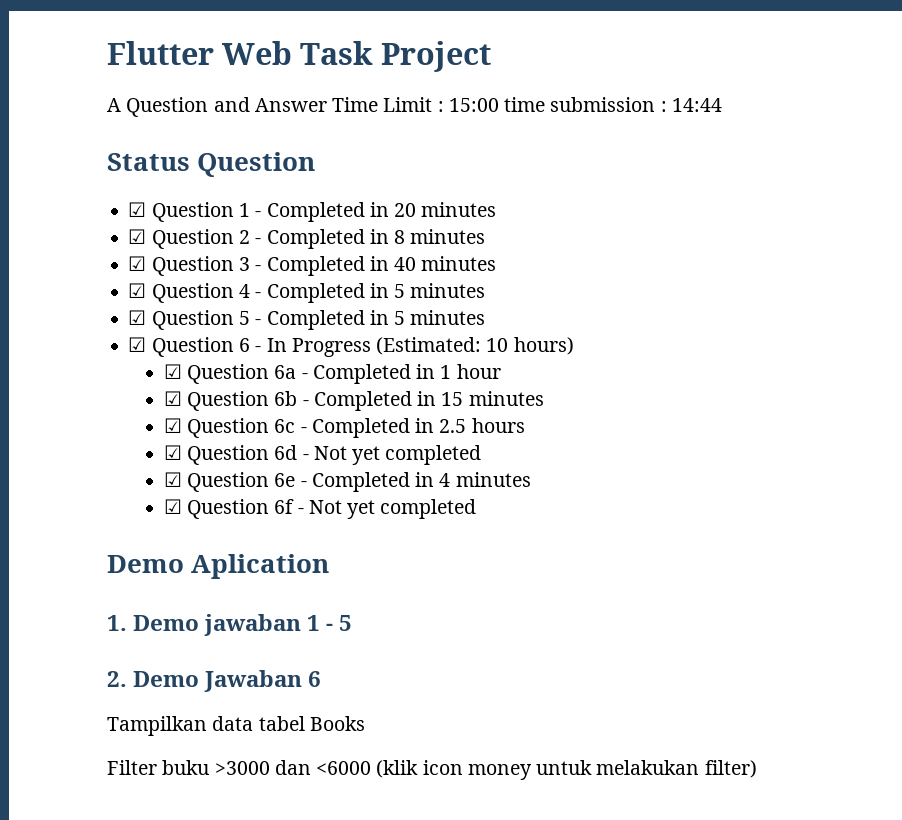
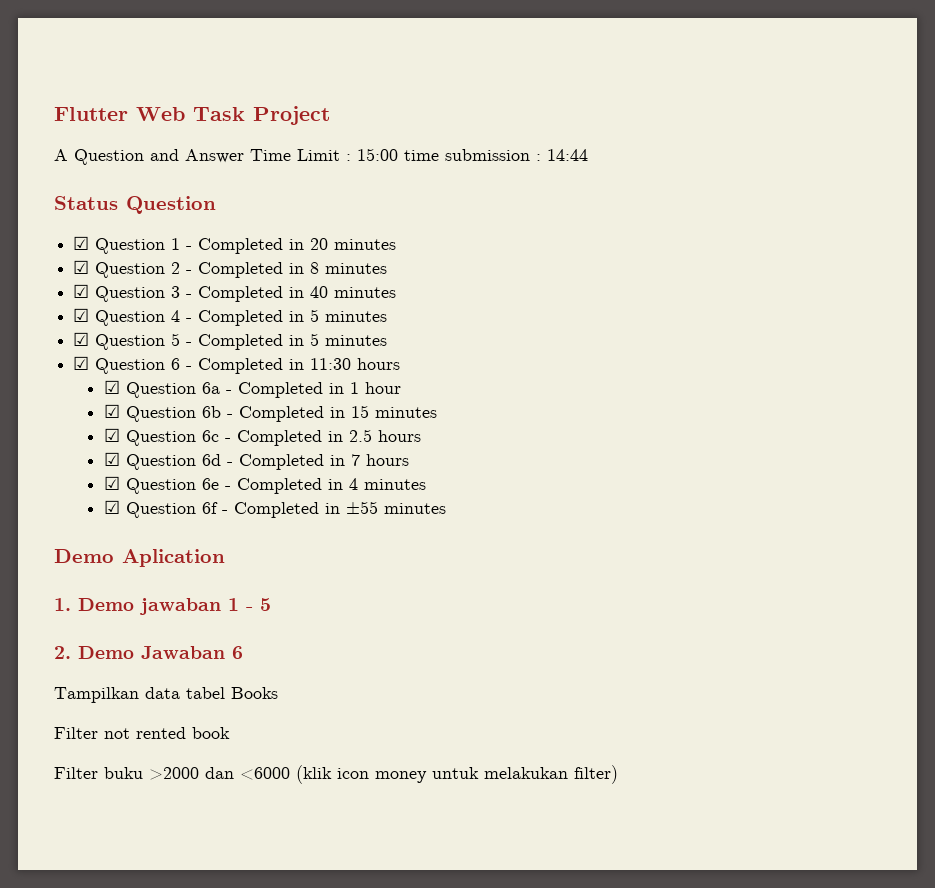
[266,337,574,357] In Progress (Estimated: 10 hours) -> [198,358,401,374] Completed in 11:30 hours
[313,445,482,465] Not yet completed -> [238,454,409,470] Completed in 7 hours
[308,499,477,519] Not yet completed -> [233,501,446,518] Completed in ±55 minutes
(365, 723) none -> [54,727,230,739] // Filter not rented book
[214,761,270,775] >3000 -> [149,767,199,780] >2000

